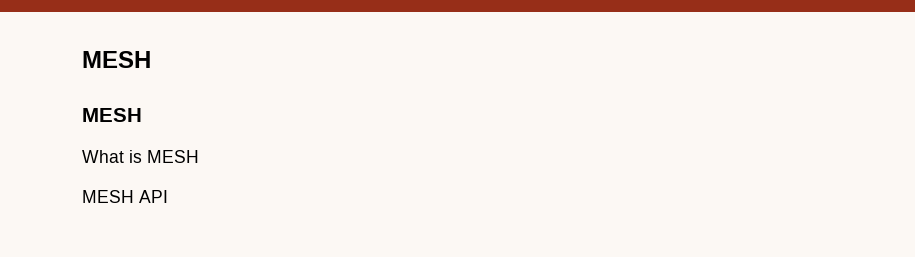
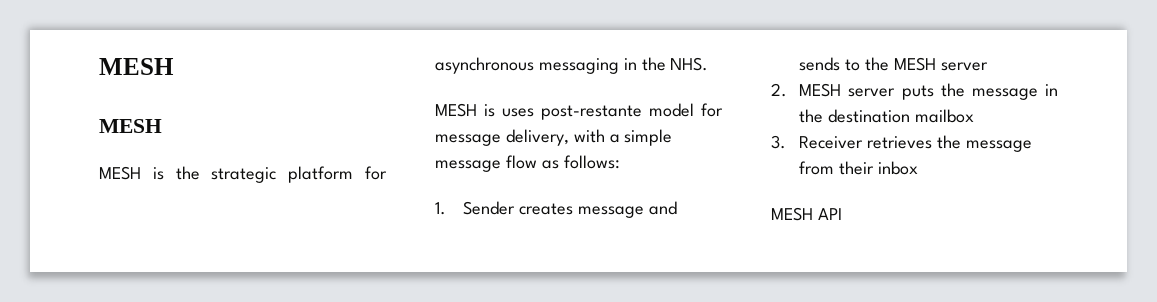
[82,150,199,163] What is MESH -> [99,166,387,183] [435,57,709,74] [435,103,723,120] [435,129,673,146] [435,155,620,172] [435,201,677,218] [799,57,988,71] [771,83,1058,100] [799,109,975,123] [771,135,1032,152] [799,161,919,175] MESH is the strategic platform for asynchronous messaging in the NHS. // MESH is uses post-restante model for message delivery, with a simple message flow as follows: // 1. Sender creates message and sends to the MESH server // 2. MESH server puts the message in the destination mailbox // 3. Receiver retrieves the message from their inbox

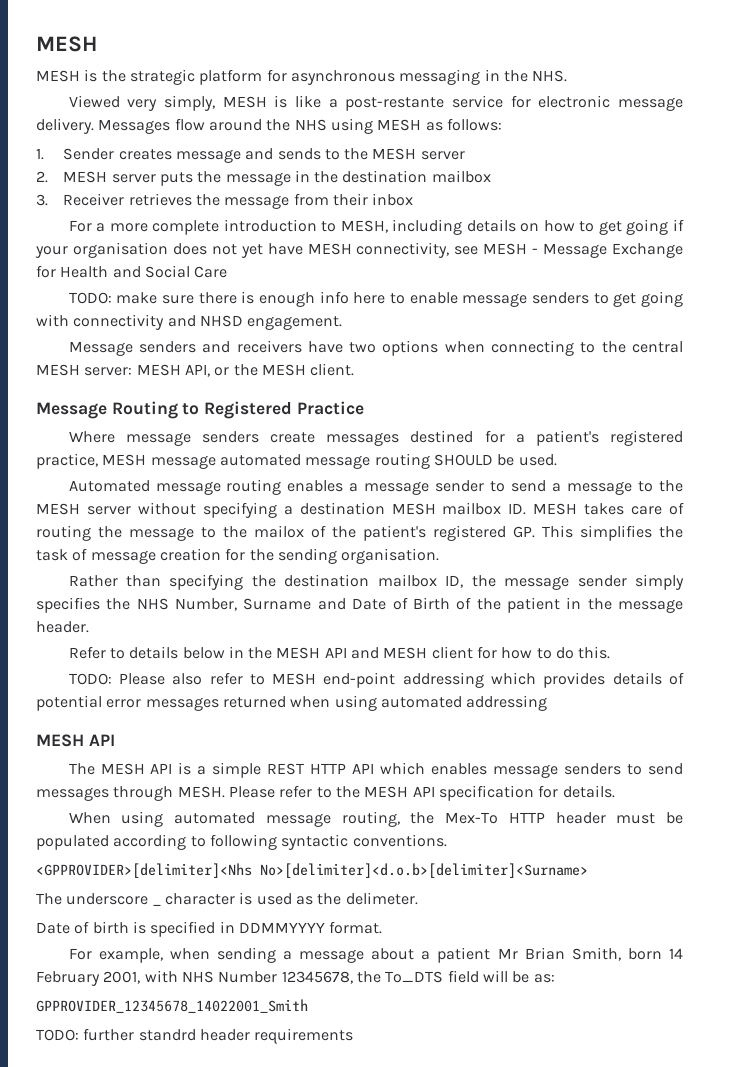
[99,58,174,75] [99,119,162,133] [99,166,141,180] MESH // MESH // MESH -> [36,36,98,52] [36,70,80,82] MESH // MESH
[435,103,723,120] [435,129,673,146] [435,155,537,172] MESH is uses post-restante model for message delivery, with a simple message flow -> [68,95,684,111] [36,118,422,134] Viewed very simply, MESH is like a post-restante service for electronic message delivery. Messages flow around the NHS using MESH
[771,207,842,221] MESH API -> [68,219,684,235] [35,242,684,258] [36,265,228,278] [68,291,683,307] [36,314,343,330] [68,340,684,356] [36,363,355,377] [36,401,364,419] [68,430,683,446] [36,453,557,469] [68,479,683,495] [36,502,684,518] [36,525,683,541] [36,548,440,564] [68,574,684,590] [36,597,683,613] [36,621,89,633] [68,646,611,659] [68,672,684,688] [36,695,548,711] [36,734,115,747] [68,762,683,778] [36,785,615,801] [68,811,684,827] [36,834,447,850] [36,863,588,878] [36,892,418,906] [36,921,383,937] [68,947,683,963] [36,970,555,986] [36,999,308,1013] [36,1028,354,1044] For a more complete introduction to MESH, including details on how to get going if your organisation does not yet have MESH connectivity, see MESH - Message Exchange for Health and Social Care // TODO: make sure there is enough info here to enable message senders to get going with connectivity and NHSD engagement. // Message senders and receivers have two options when connecting to the central MESH server: MESH API, or the MESH client. // Message Routing to Registered Practice // Where message senders create messages destined for a patient's registered practice, MESH message automated message routing SHOULD be used. // Automated message routing enables a message sender to send a message to the MESH server without specifying a destination MESH mailbox ID. MESH takes care of routing the message to the mailox of the patient's registered GP. This simplifies the task of message creation for the sending organisation. // Rather than specifying the destination mailbox ID, the message sender simply specifies the NHS Number, Surname and Date of Birth of the patient in the message header. // Refer to details below in the MESH API and MESH client for how to do this. // TODO: Please also refer to MESH end-point addressing which provides details of potential error messages returned when using automated addressing // MESH API // The MESH API is a simple REST HTTP API which enables message senders to send messages through MESH. Please refer to the MESH API specification for details. // When using automated message routing, the Mex-To HTTP header must be populated according to following syntactic conventions. // <GPPROVIDER>[delimiter]<Nhs No>[delimiter]<d.o.b>[delimiter]<Surname> // The underscore _ character is used as the delimeter. // Date of birth is specified in DDMMYYYY format. // For example, when sending a message about a patient Mr Brian Smith, born 14 February 2001, with NHS Number 12345678, the To_DTS field will be as: // GPPROVIDER_12345678_14022001_Smith // TODO: further standrd header requirements

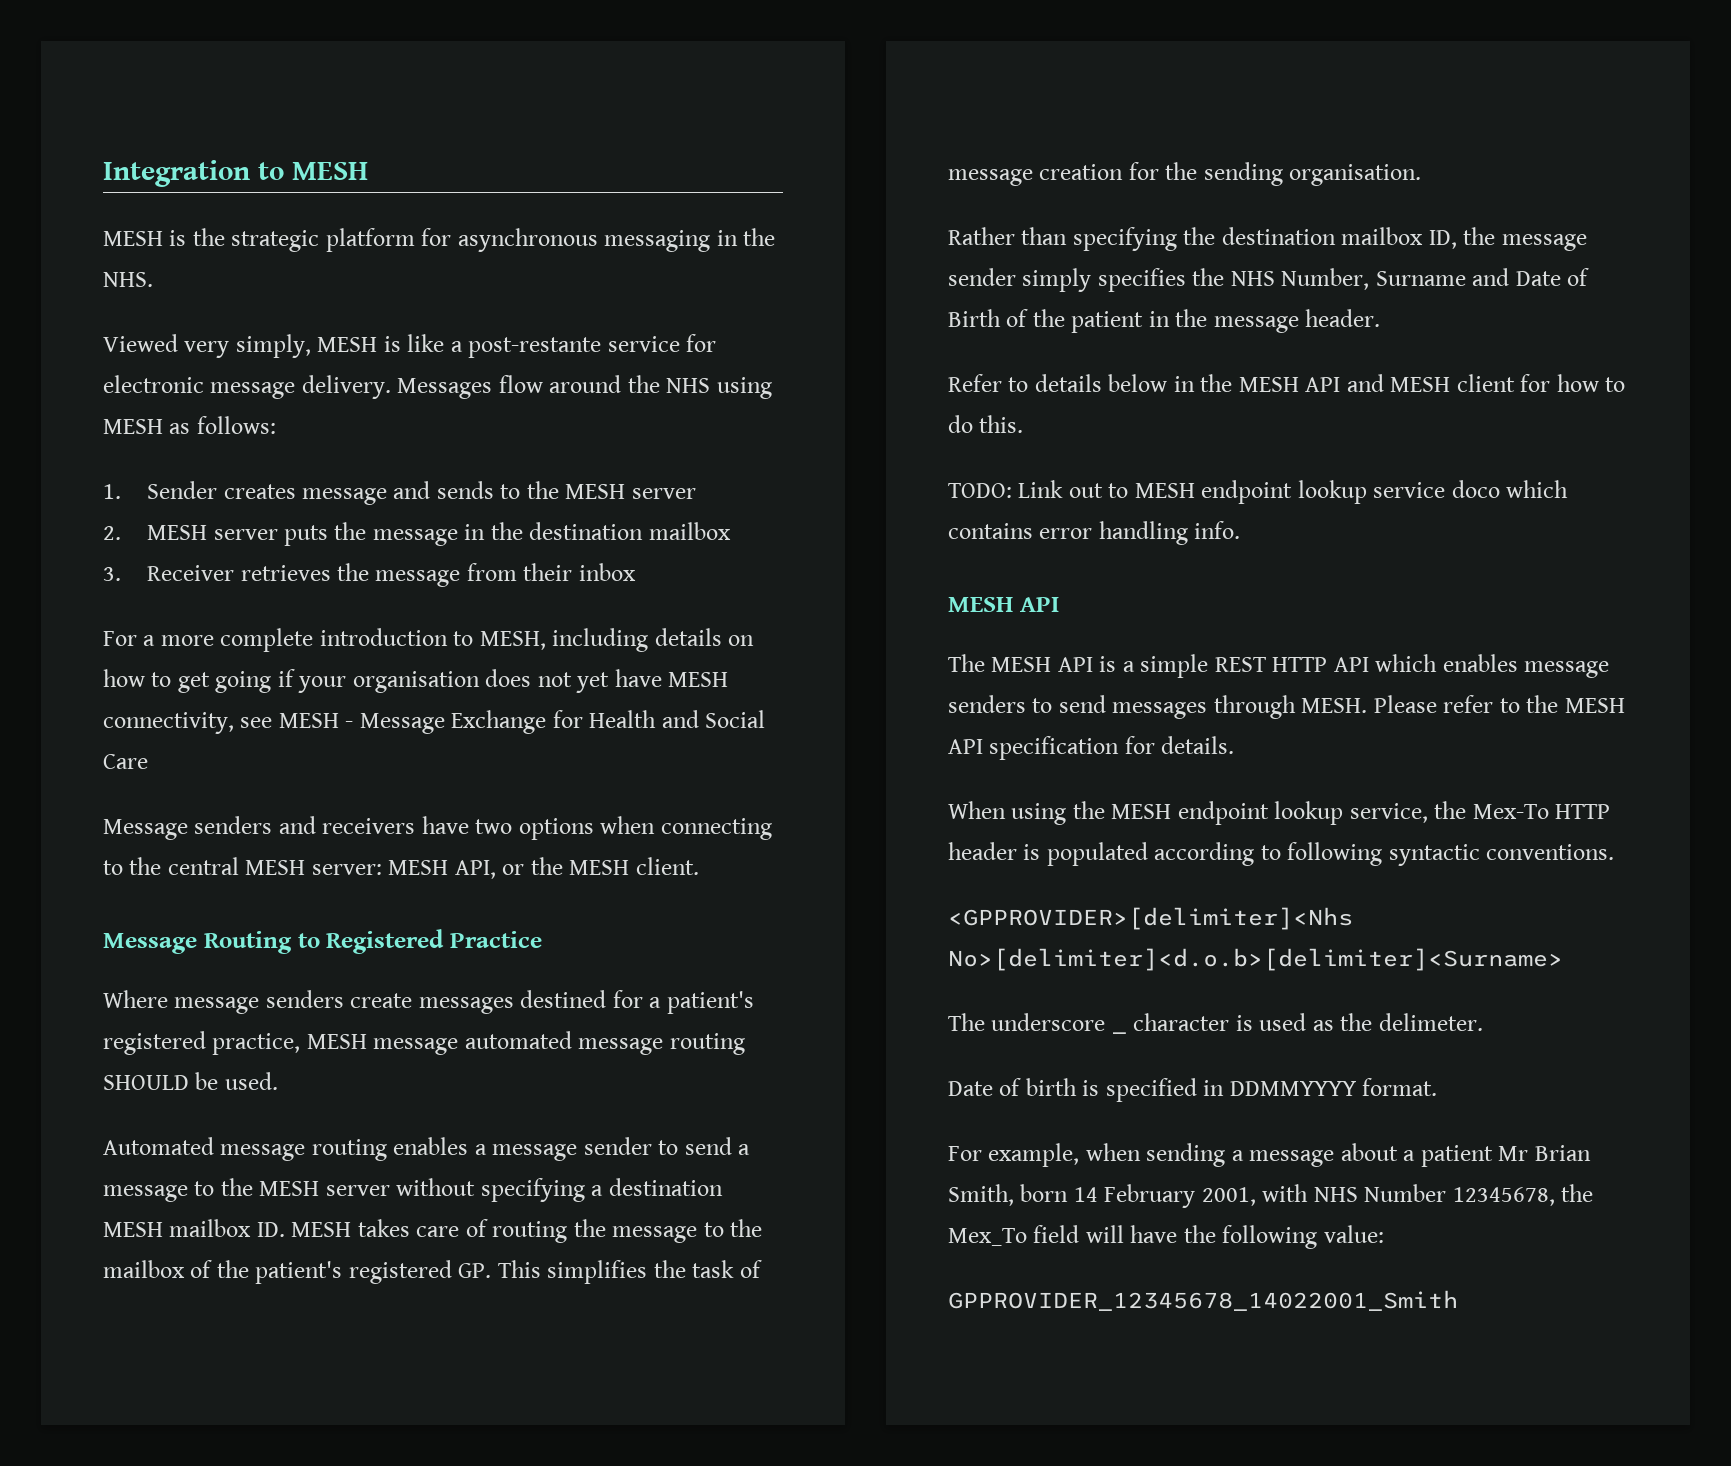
(36, 44) none -> [103,160,284,187] Integration to
[68,291,683,307] [36,314,343,330] // TODO: make sure there is enough info here to enable message senders to get going with connectivity and NHSD engagement. -> (148, 761) none
[254,525,304,538] mailox -> [103,1260,185,1278] mailbox
[118,672,684,688] [36,695,548,711] Please also refer to MESH end-point addressing which provides details of potential error messages returned when using automated addressing -> [1018,480,1569,504] [948,521,1241,545] Link out to MESH endpoint lookup service doco which contains error handling info.
[174,811,400,827] automated message routing, -> [1072,801,1428,825] the MESH endpoint lookup service,
[616,812,684,824] must be -> [1023,844,1041,860] is
[385,971,444,983] To_DTS -> [948,1228,1027,1246] Mex_To
[512,971,555,983] [36,999,308,1013] [36,1028,354,1044] be as: // GPPROVIDER_12345678_14022001_Smith // TODO: further standrd header requirements -> [1130,1225,1384,1249] [948,1290,1458,1311] have the following value: // GPPROVIDER_12345678_14022001_Smith

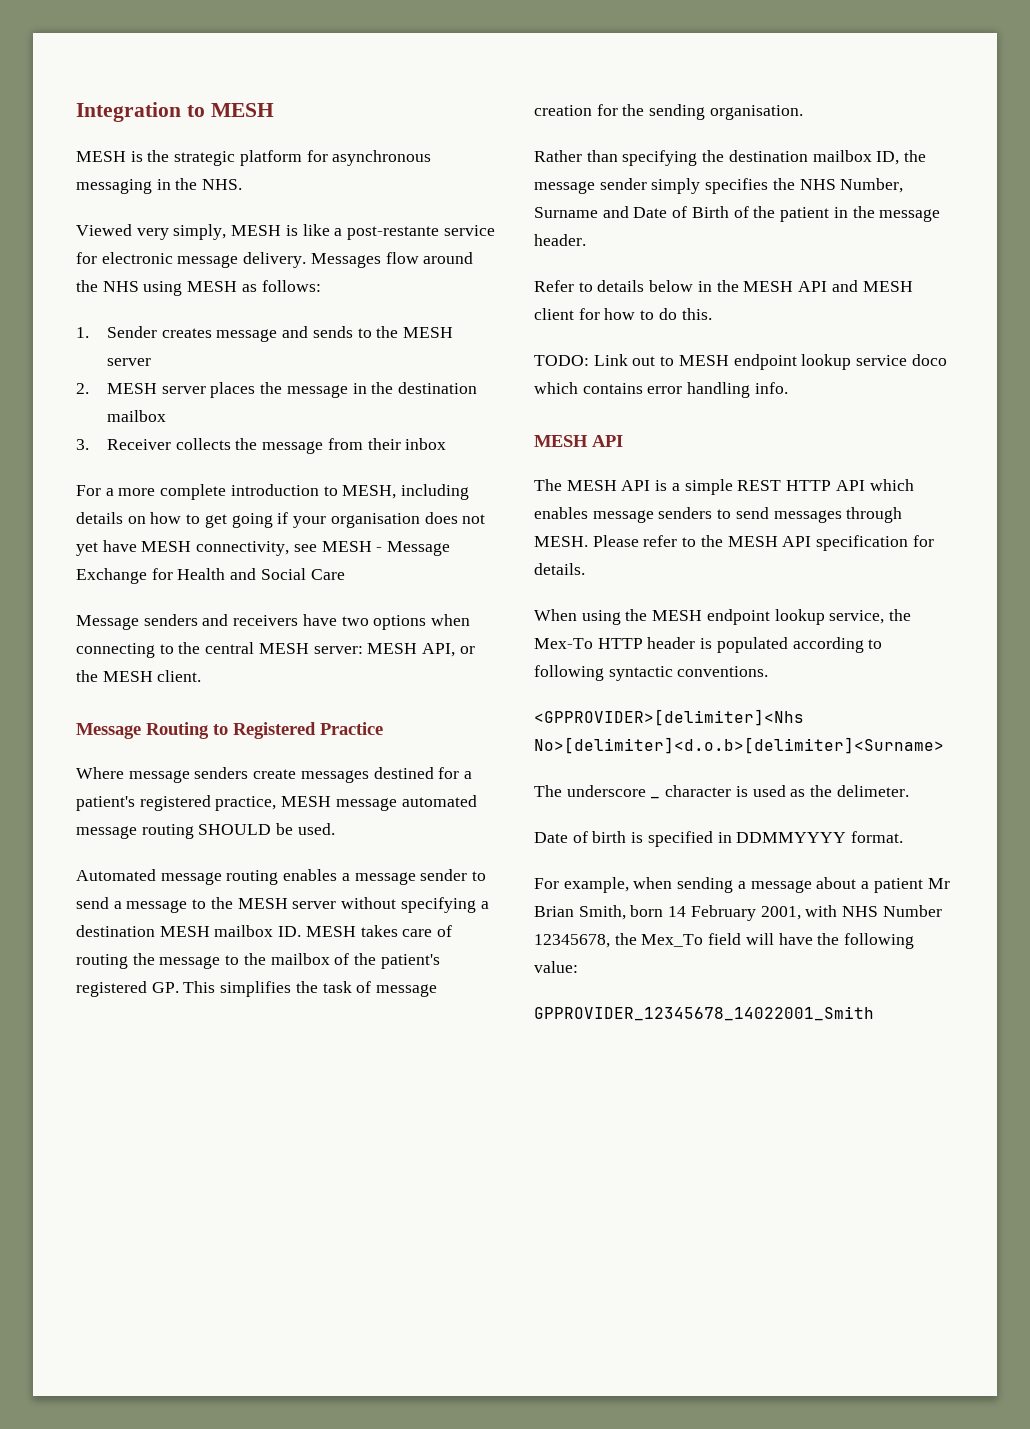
[283,525,328,546] puts -> [210,382,256,398] places
[240,565,331,581] retrieves -> [175,438,231,450] collects

